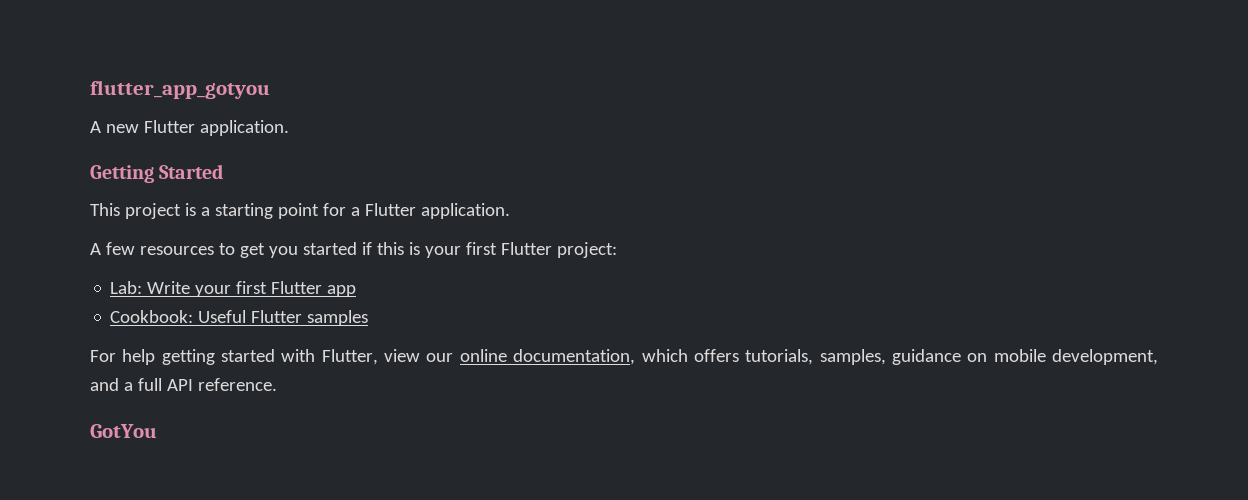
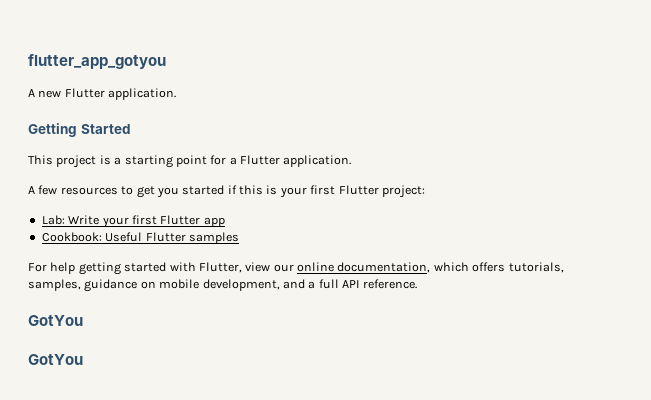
(157, 431) none -> [28,354,83,365] // GotYou

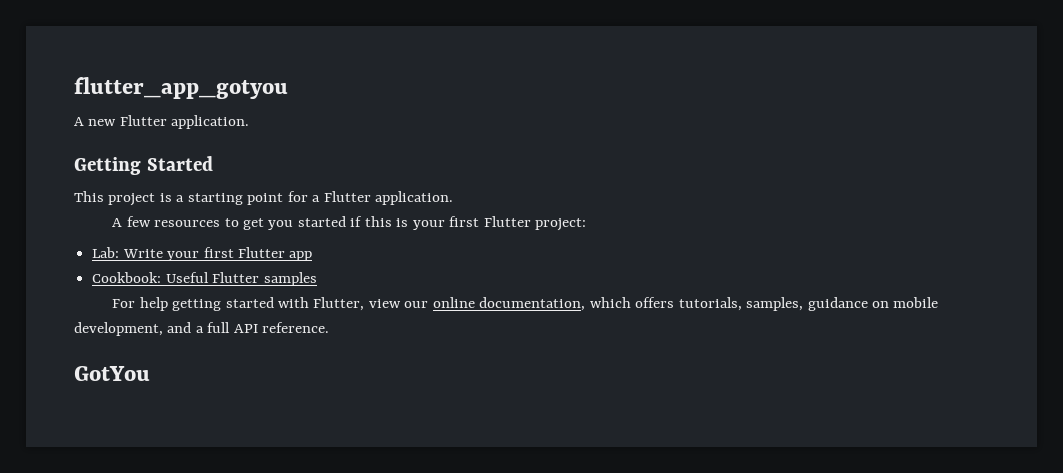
[28,354,83,365] // GotYou -> (150, 373) none

